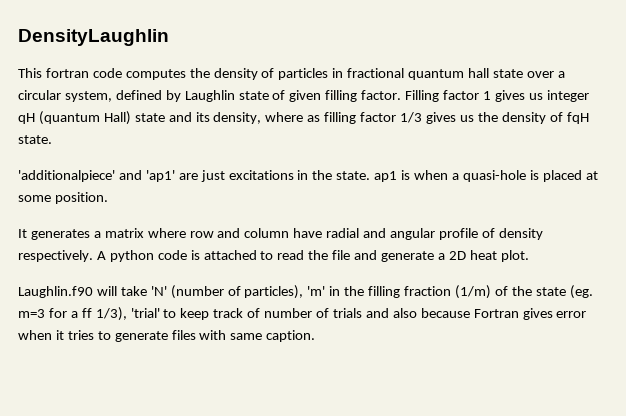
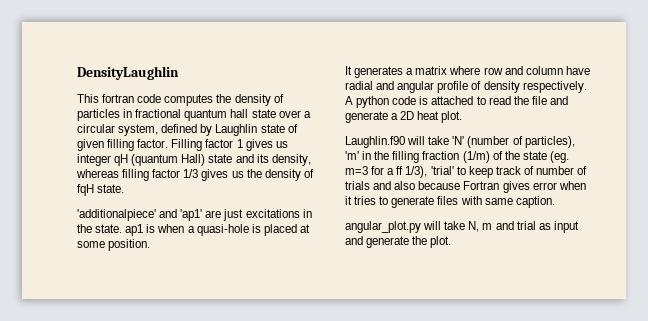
[265,112,321,122] where as -> [76,169,119,178] whereas
(316, 336) none -> [345,221,579,233] [345,236,452,248] // angular_plot.py will take N, m and trial as input and generate the plot.

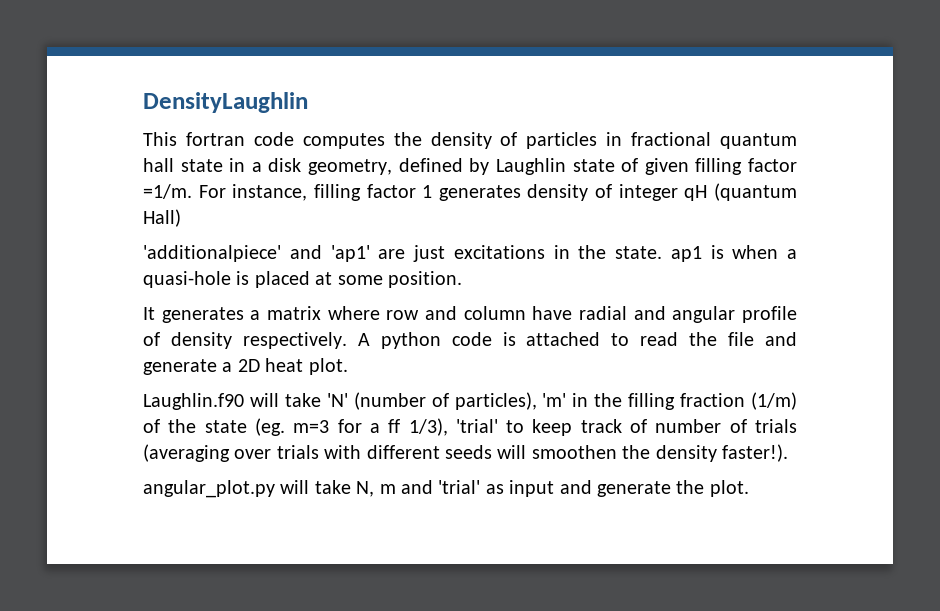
[278,110,311,118] [77,124,159,136] over a circular system, -> [229,158,393,175] in a disk geometry,
[137,139,288,151] [77,154,311,166] [76,169,314,181] [77,184,125,196] factor. Filling factor 1 gives us integer qH (quantum Hall) state and its density, whereas filling factor 1/3 gives us the density of fqH state. -> [747,158,797,172] [143,183,797,201] [143,209,181,227] factor =1/m. For instance, filling factor 1 generates density of integer qH (quantum Hall)
[373,181,586,193] [345,196,555,208] and also because Fortran gives error when it tries to generate files with same caption. -> [143,444,788,462] (averaging over trials with different seeds will smoothen the density faster!).
[516,221,536,230] trial -> [438,480,481,494] 'trial'

